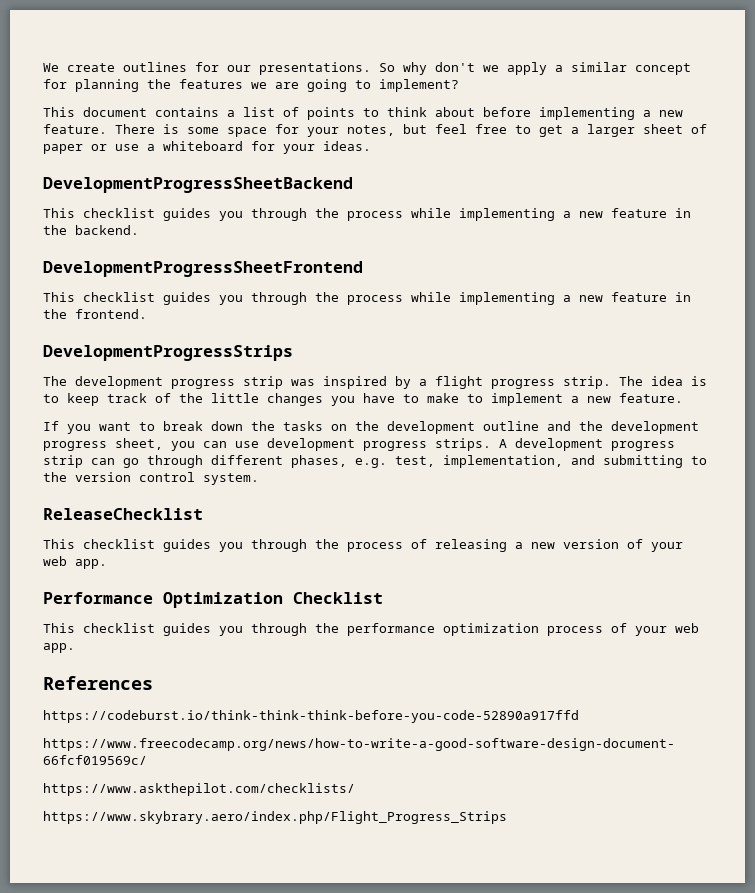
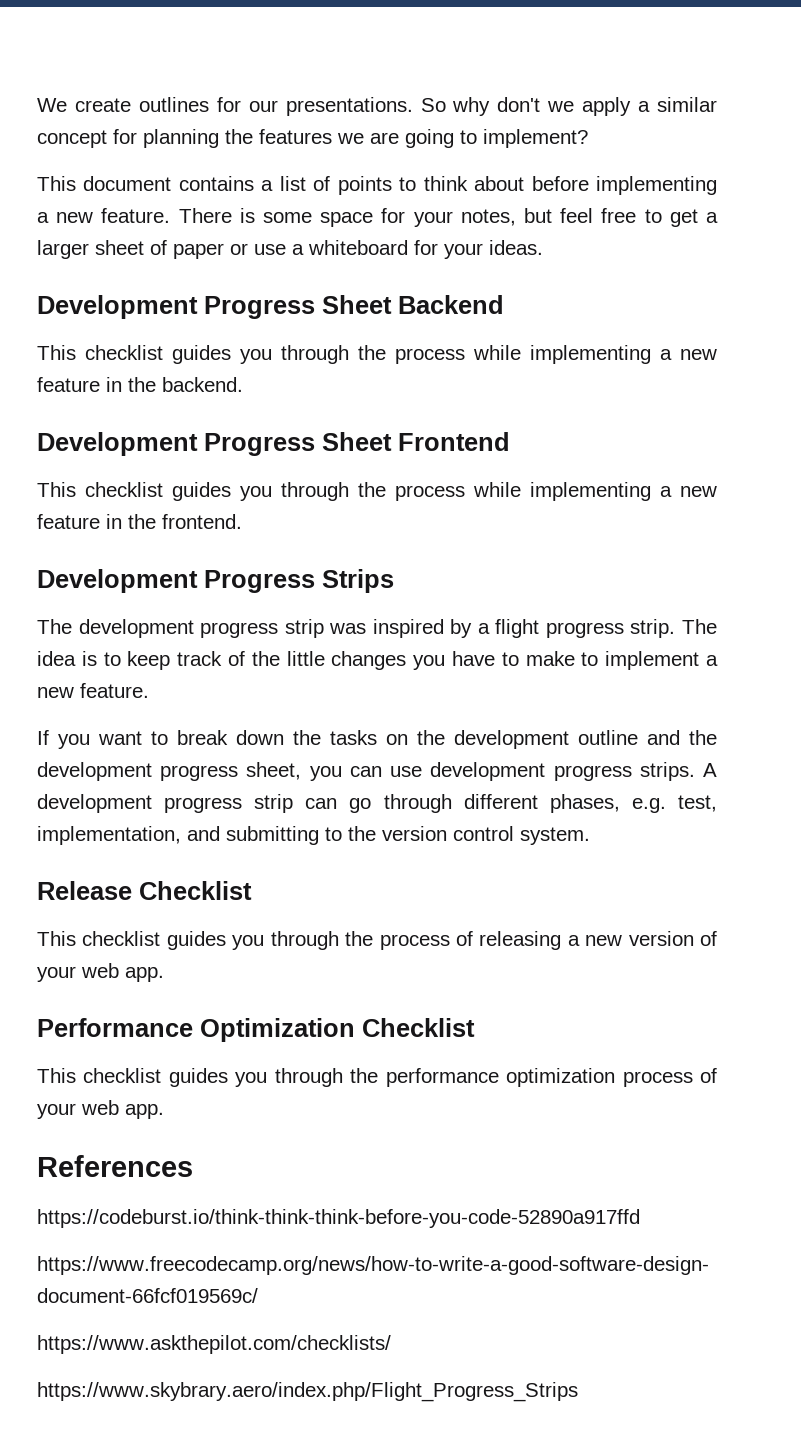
[43,177,353,193] DevelopmentProgressSheetBackend -> [37,295,504,319] Development Progress Sheet Backend
[43,261,363,277] DevelopmentProgressSheetFrontend -> [37,432,510,456] Development Progress Sheet Frontend
[43,345,293,361] DevelopmentProgressStrips -> [37,569,394,593] Development Progress Strips
[43,508,203,520] ReleaseChecklist -> [37,881,252,900] Release Checklist

